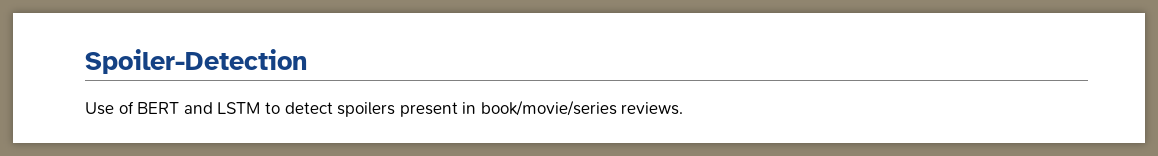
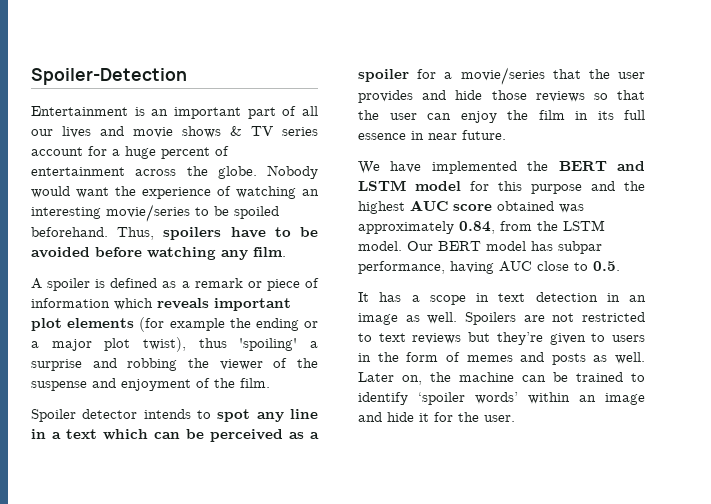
[85,100,684,117] Use of BERT and LSTM to detect spoilers present in book/movie/series reviews. -> [31,106,318,119] [31,126,318,138] [31,146,229,159] [31,165,318,179] [31,186,319,199] [31,204,279,222] [31,227,318,240] [31,247,286,260] [31,278,319,291] [31,298,291,311] [31,317,318,332] [31,337,318,352] [31,358,318,371] [31,378,270,391] [31,409,319,422] [31,429,319,442] [358,67,645,85] [358,90,645,103] [358,110,645,123] [358,130,506,140] [358,161,645,174] [358,180,645,194] [358,200,584,214] [358,220,605,234] [358,241,602,254] [358,261,620,274] [358,292,646,305] [358,312,645,325] [358,332,645,345] [358,352,645,365] [358,372,645,385] [358,392,645,405] [358,412,515,422] Entertainment is an important part of all our lives and movie shows & TV series account for a huge percent of entertainment across the globe. Nobody would want the experience of watching an interesting movie/series to be spoiled beforehand. Thus, spoilers have to be avoided before watching any film. // A spoiler is defined as a remark or piece of information which reveals important plot elements (for example the ending or a major plot twist), thus 'spoiling' a surprise and robbing the viewer of the suspense and enjoyment of the film. // Spoiler detector intends to spot any line in a text which can be perceived as a spoiler for a movie/series that the user provides and hide those reviews so that the user can enjoy the film in its full essence in near future. // We have implemented the BERT and LSTM model for this purpose and the highest AUC score obtained was approximately 0.84, from the LSTM model. Our BERT model has subpar performance, having AUC close to 0.5. // It has a scope in text detection in an image as well. Spoilers are not restricted to text reviews but they’re given to users in the form of memes and posts as well. Later on, the machine can be trained to identify ‘spoiler words’ within an image and hide it for the user.

